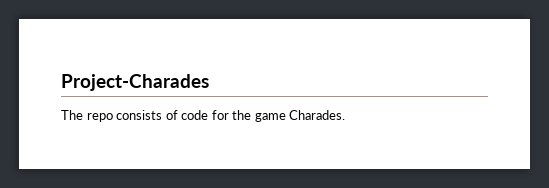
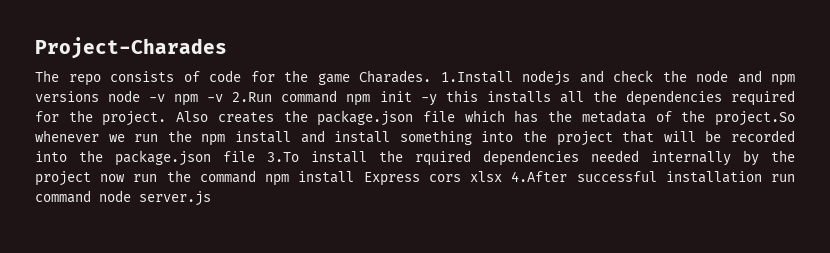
(346, 115) none -> [440,70,795,86] [35,90,796,106] [35,110,795,126] [35,130,796,146] [35,150,795,166] [35,170,796,186] [35,190,211,206] 1.Install nodejs and check the node and npm versions node -v npm -v 2.Run command npm init -y this installs all the dependencies required for the project. Also creates the package.json file which has the metadata of the project.So whenever we run the npm install and install something into the project that will be recorded into the package.json file 3.To install the rquired dependencies needed internally by the project now run the command npm install Express cors xlsx 4.After successful installation run command node server.js

